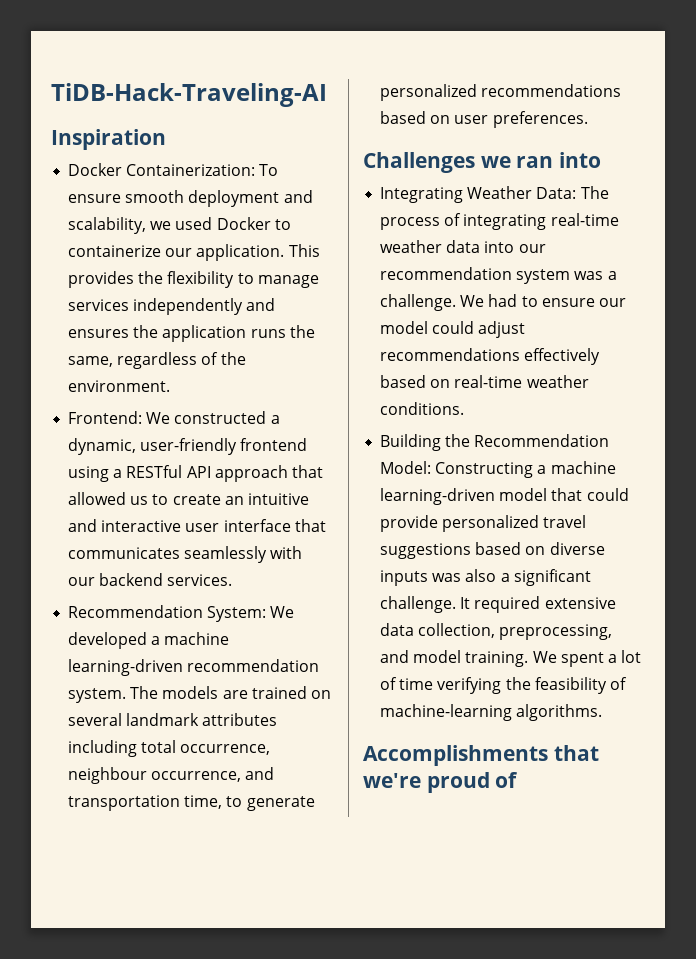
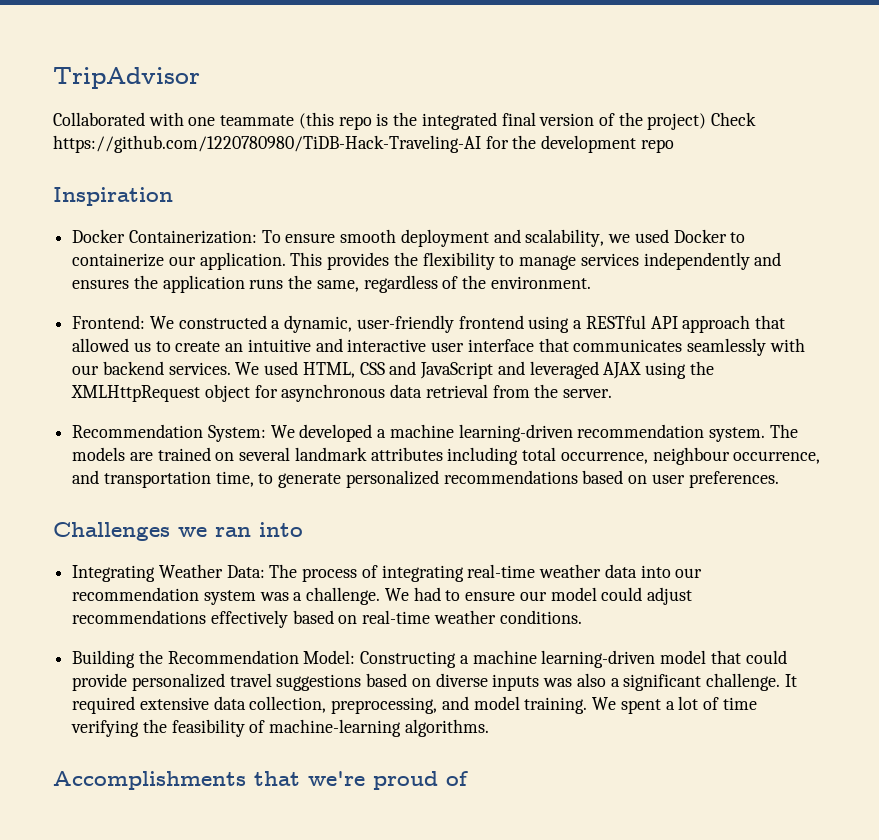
[51,83,327,107] TiDB-Hack-Traveling-AI -> [53,67,200,89] [53,112,757,130] [53,135,674,153] TripAdvisor // Collaborated with one teammate (this repo is the integrated final version of the project) Check https://github.com/1220780980/TiDB-Hack-Traveling-AI for the development repo
(233, 580) none -> [235,361,714,379] [71,384,613,402] We used HTML, CSS and JavaScript and leveraged AJAX using the XMLHttpRequest object for asynchronous data retrieval from the server.

